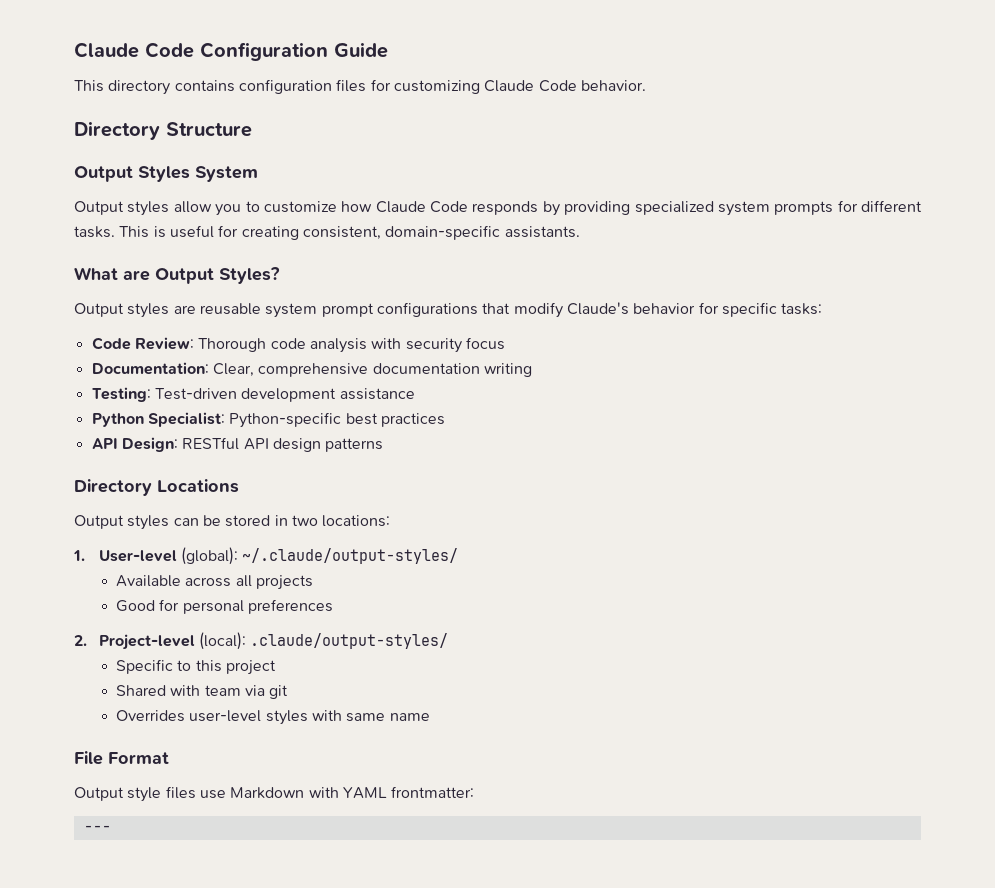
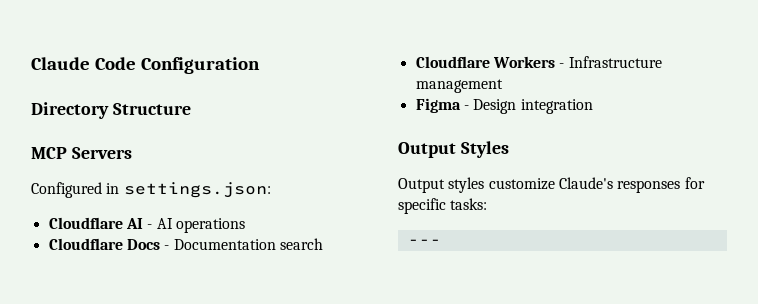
[334,42,388,58] [74,79,646,95] [74,121,252,140] Guide // This directory contains configuration files for customizing Claude Code behavior. // Directory Structure -> [31,102,191,119] [31,147,132,159] [31,182,271,198] [48,217,245,233] [48,238,323,250] [415,56,662,68] [415,79,503,93] [415,98,593,114] // Directory Structure // MCP Servers // Configured in settings.json: // Cloudflare AI - AI operations // Cloudflare Docs - Documentation search // Cloudflare Workers - Infrastructure management // Figma - Design integration
[195,166,258,182] [74,200,922,216] [74,225,580,240] [74,267,280,284] [74,302,823,318] [91,337,505,353] [91,362,532,377] [91,387,415,402] [91,412,445,428] [91,437,384,452] [74,479,239,496] [74,515,391,530] [73,547,459,565] [116,575,314,590] [116,599,334,614] [74,632,449,650] [116,659,277,675] [116,685,289,699] [116,710,430,725] [74,751,169,765] [74,786,475,802] System // Output styles allow you to customize how Claude Code responds by providing specialized system prompts for different tasks. This is useful for creating consistent, domain-specific assistants. // What are Output Styles? // Output styles are reusable system prompt configurations that modify Claude's behavior for specific tasks: // Code Review: Thorough code analysis with security focus // Documentation: Clear, comprehensive documentation writing // Testing: Test-driven development assistance // Python Specialist: Python-specific best practices // API Design: RESTful API design patterns // Directory Locations // Output styles can be stored in two locations: // 1. User-level (global): ~/.claude/output-styles/ // Available across all projects // Good for personal preferences // 2. Project-level (local): .claude/output-styles/ // Specific to this project // Shared with team via git // Overrides user-level styles with same name // File Format // Output style files use Markdown with YAML frontmatter: -> [398,177,705,193] [398,198,488,214] // Output styles customize Claude's responses for specific tasks:

